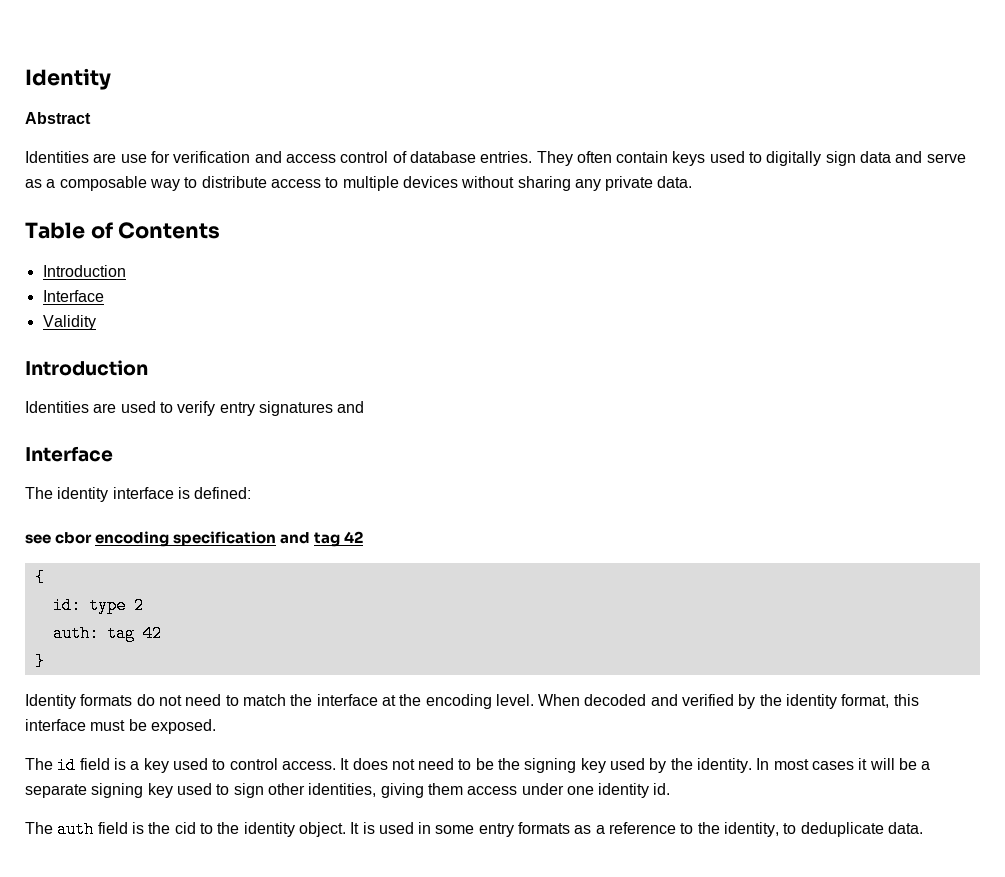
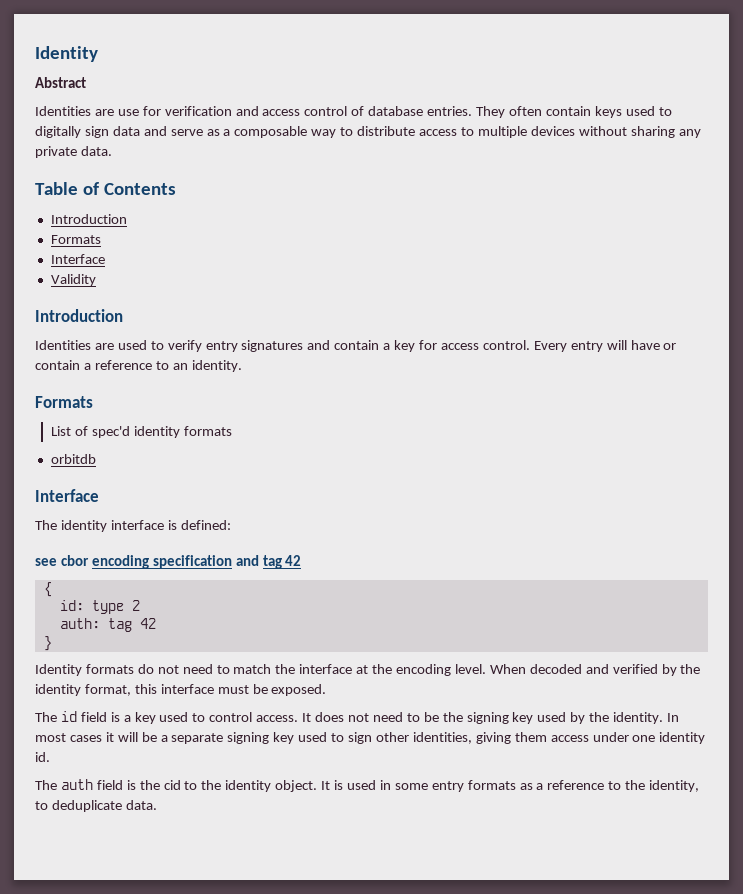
(126, 271) none -> [50,235,101,244] // Formats
(365, 407) none -> [334,340,677,352] [35,360,242,372] [35,396,93,408] [51,426,233,438] [50,454,96,464] contain a key for access control. Every entry will have or contain a reference to an identity. // Formats // List of spec'd identity formats // orbitdb

